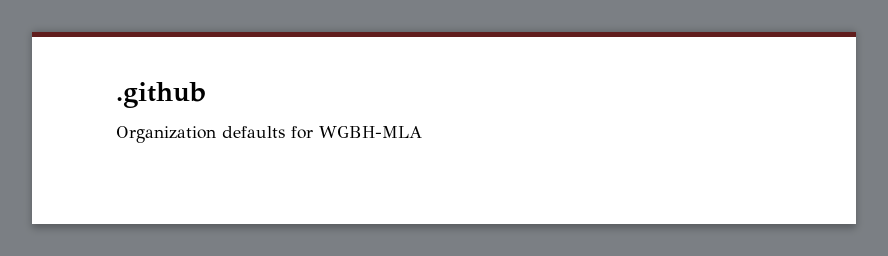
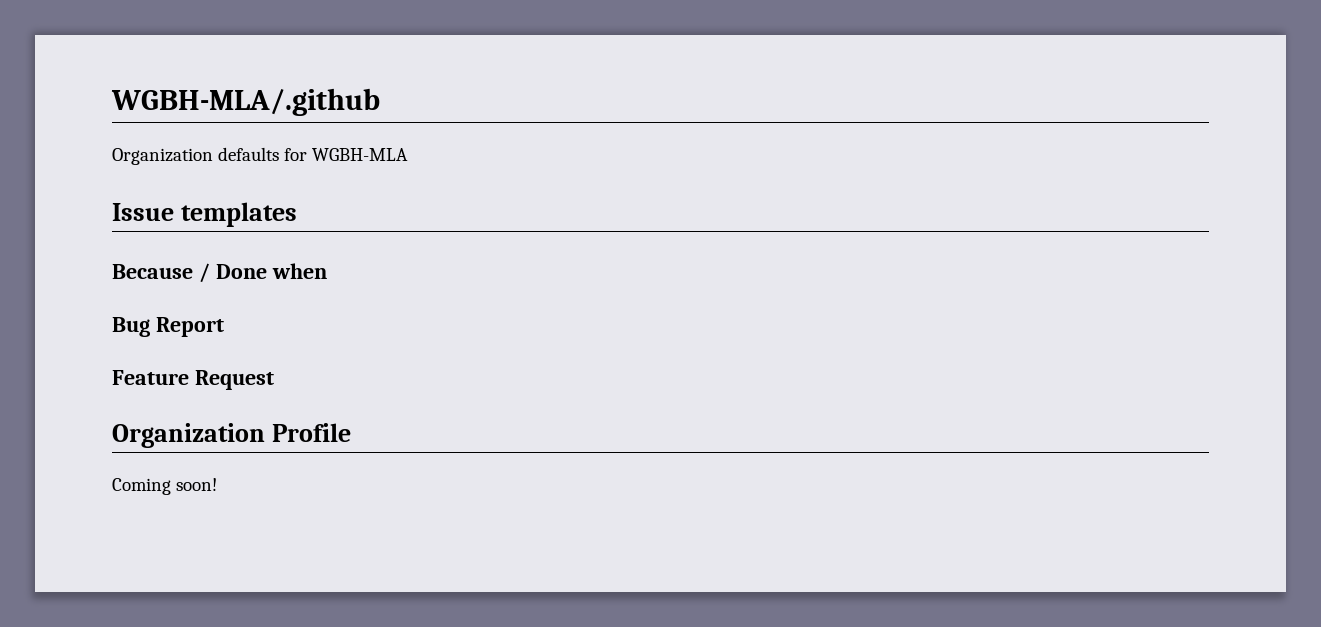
[116,82,206,108] .github -> [111,88,380,116] WGBH-MLA/.github
(422, 132) none -> [112,202,297,227] [112,263,327,283] [112,317,224,337] [112,370,274,390] [112,423,351,448] [112,478,218,495] // Issue templates // Because / Done when // Bug Report // Feature Request // Organization Profile // Coming soon!

